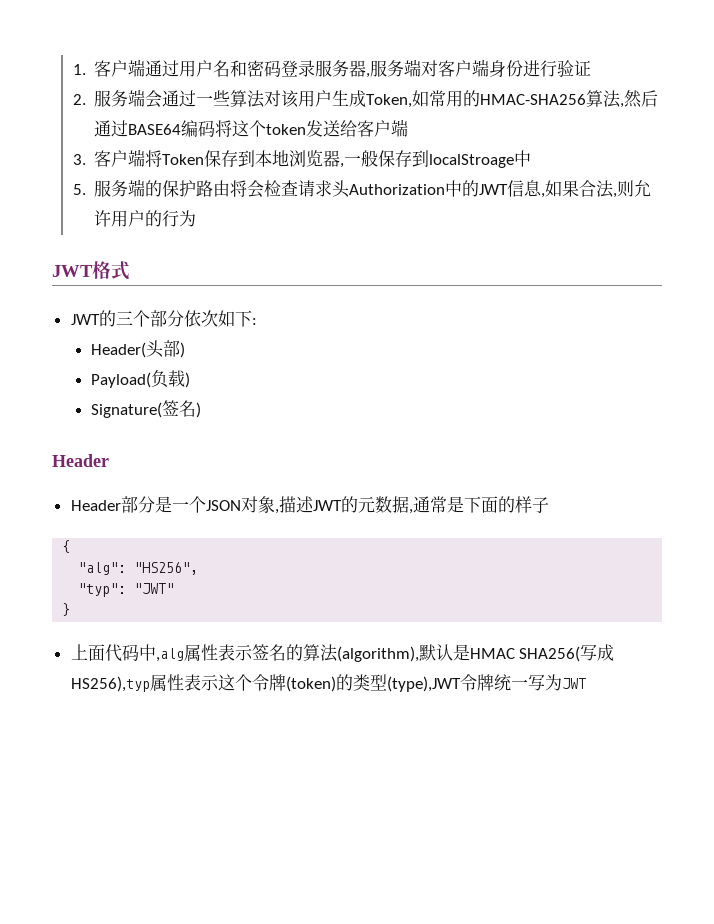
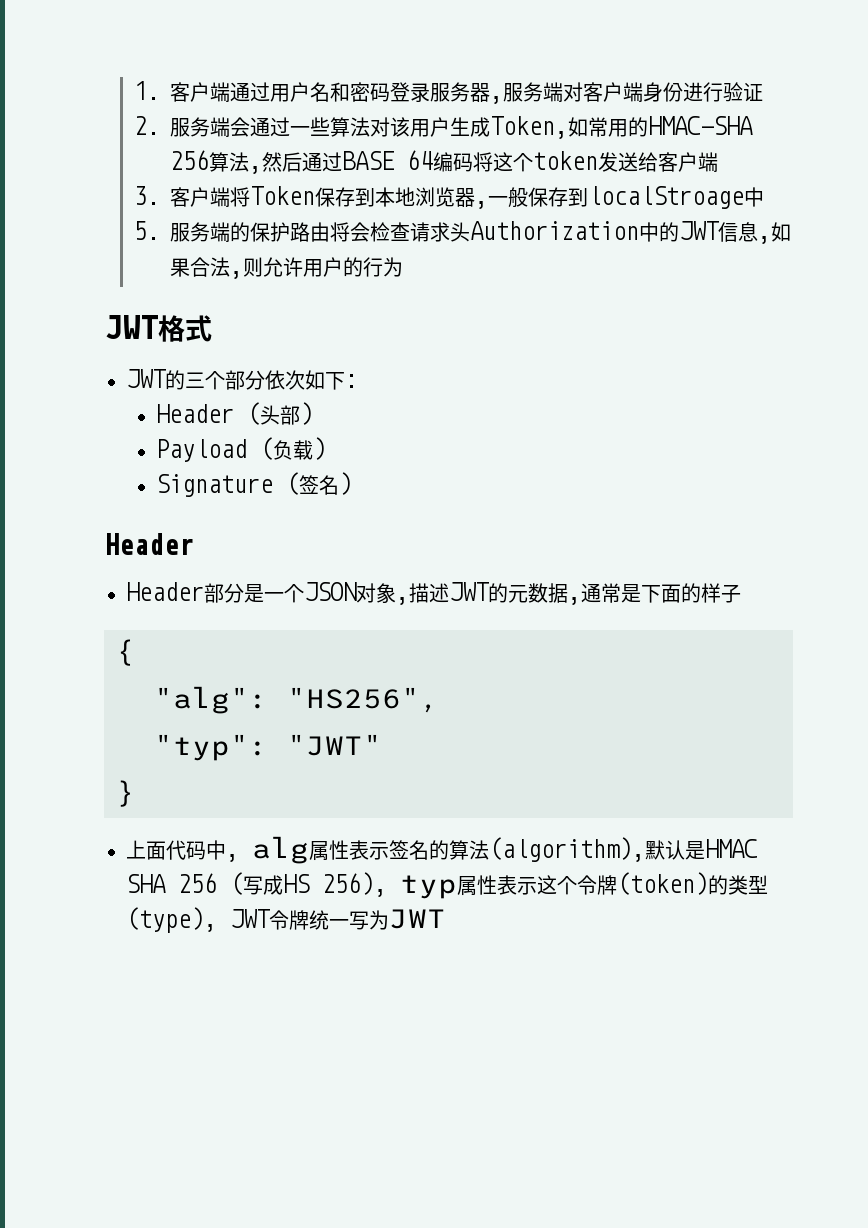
[480,94,587,105] HMAC-SHA256 -> [648,116,754,135] [170,150,210,170] HMAC-SHA 256
[128,124,182,135] BASE64 -> [342,150,434,170] BASE 64
[91,342,147,358] Header( -> [156,402,261,425] Header (
[91,372,152,388] Payload( -> [156,437,274,462] Payload (
[91,402,163,418] Signature( -> [156,472,300,497] Signature (
[155,648,184,662] ,alg -> [226,836,309,864] , alg
[519,644,615,662] [70,676,150,692] SHA256(写成HS256),typ -> [126,872,457,899] SHA 256 (写成HS 256), typ
[386,676,461,692] (type),JWT -> [126,907,270,933] (type), JWT

